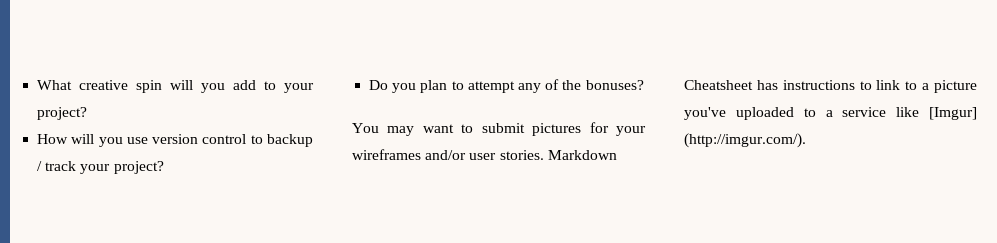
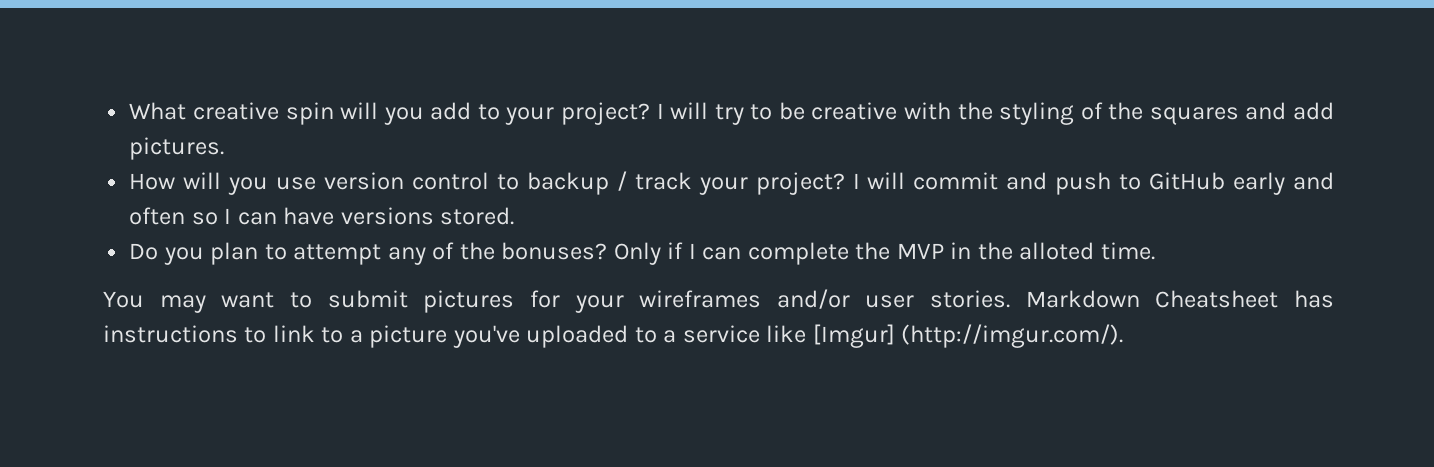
(88, 113) none -> [656,102,1334,125] [129,137,225,160] I will try to be creative with the styling of the squares and add pictures.
(164, 167) none -> [852,172,1334,195] [129,207,515,225] I will commit and push to GitHub early and often so I can have versions stored.
(644, 85) none -> [613,242,1155,265] Only if I can complete the MVP in the alloted time.

